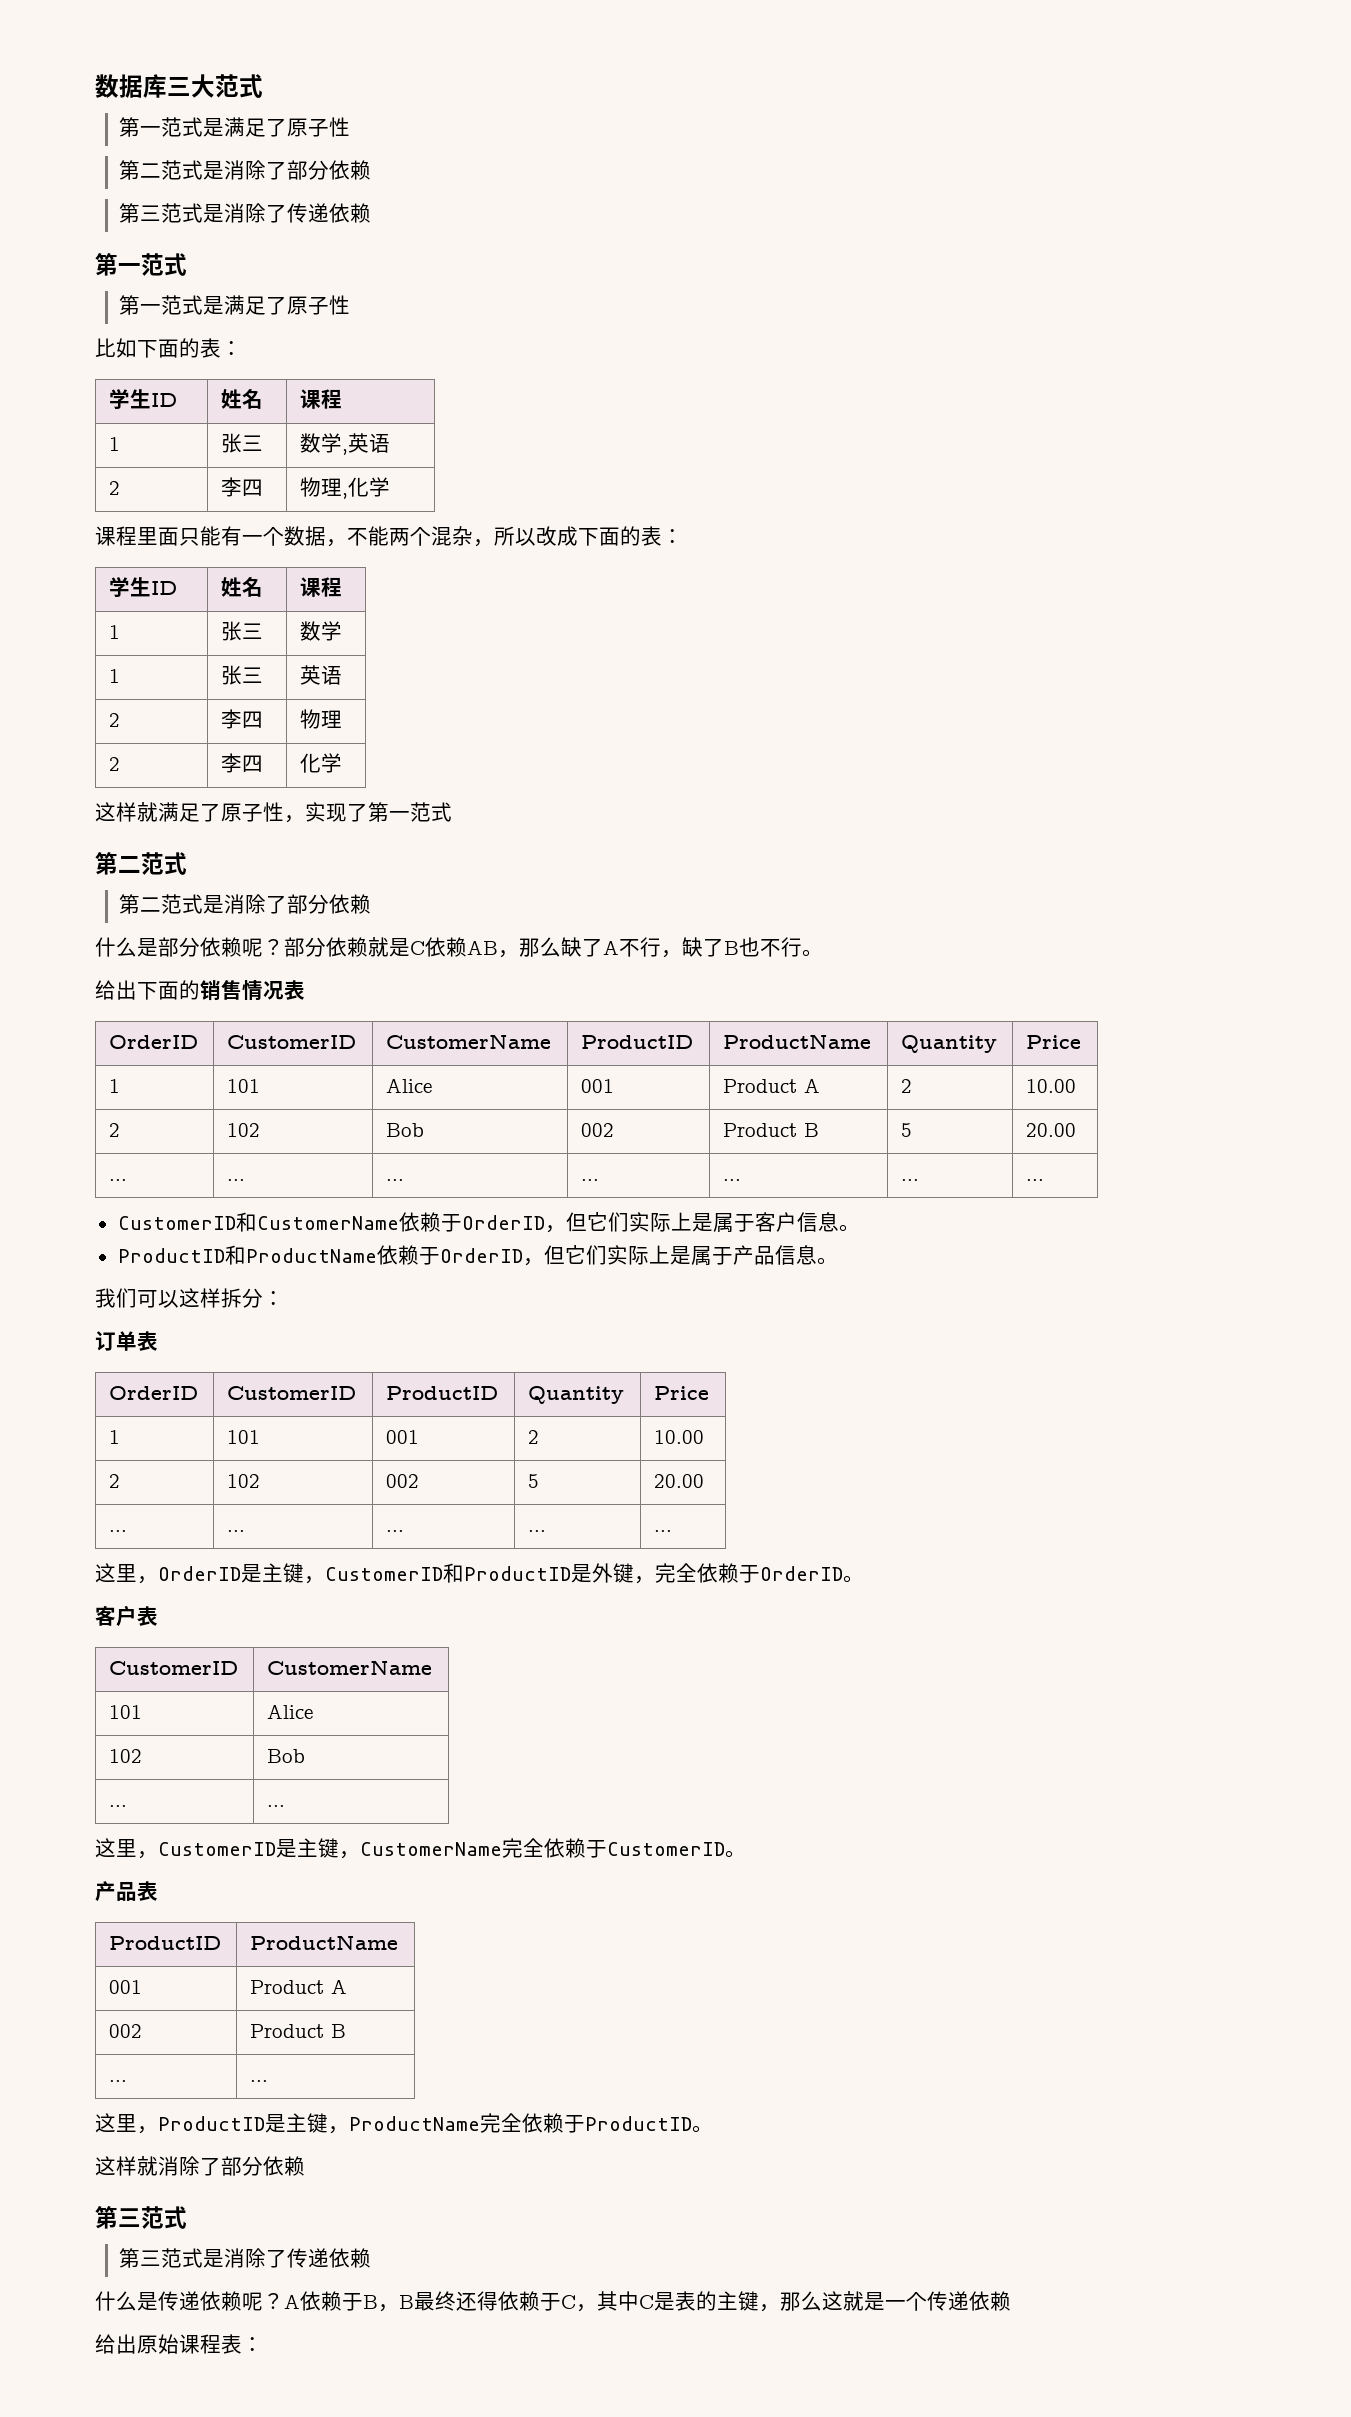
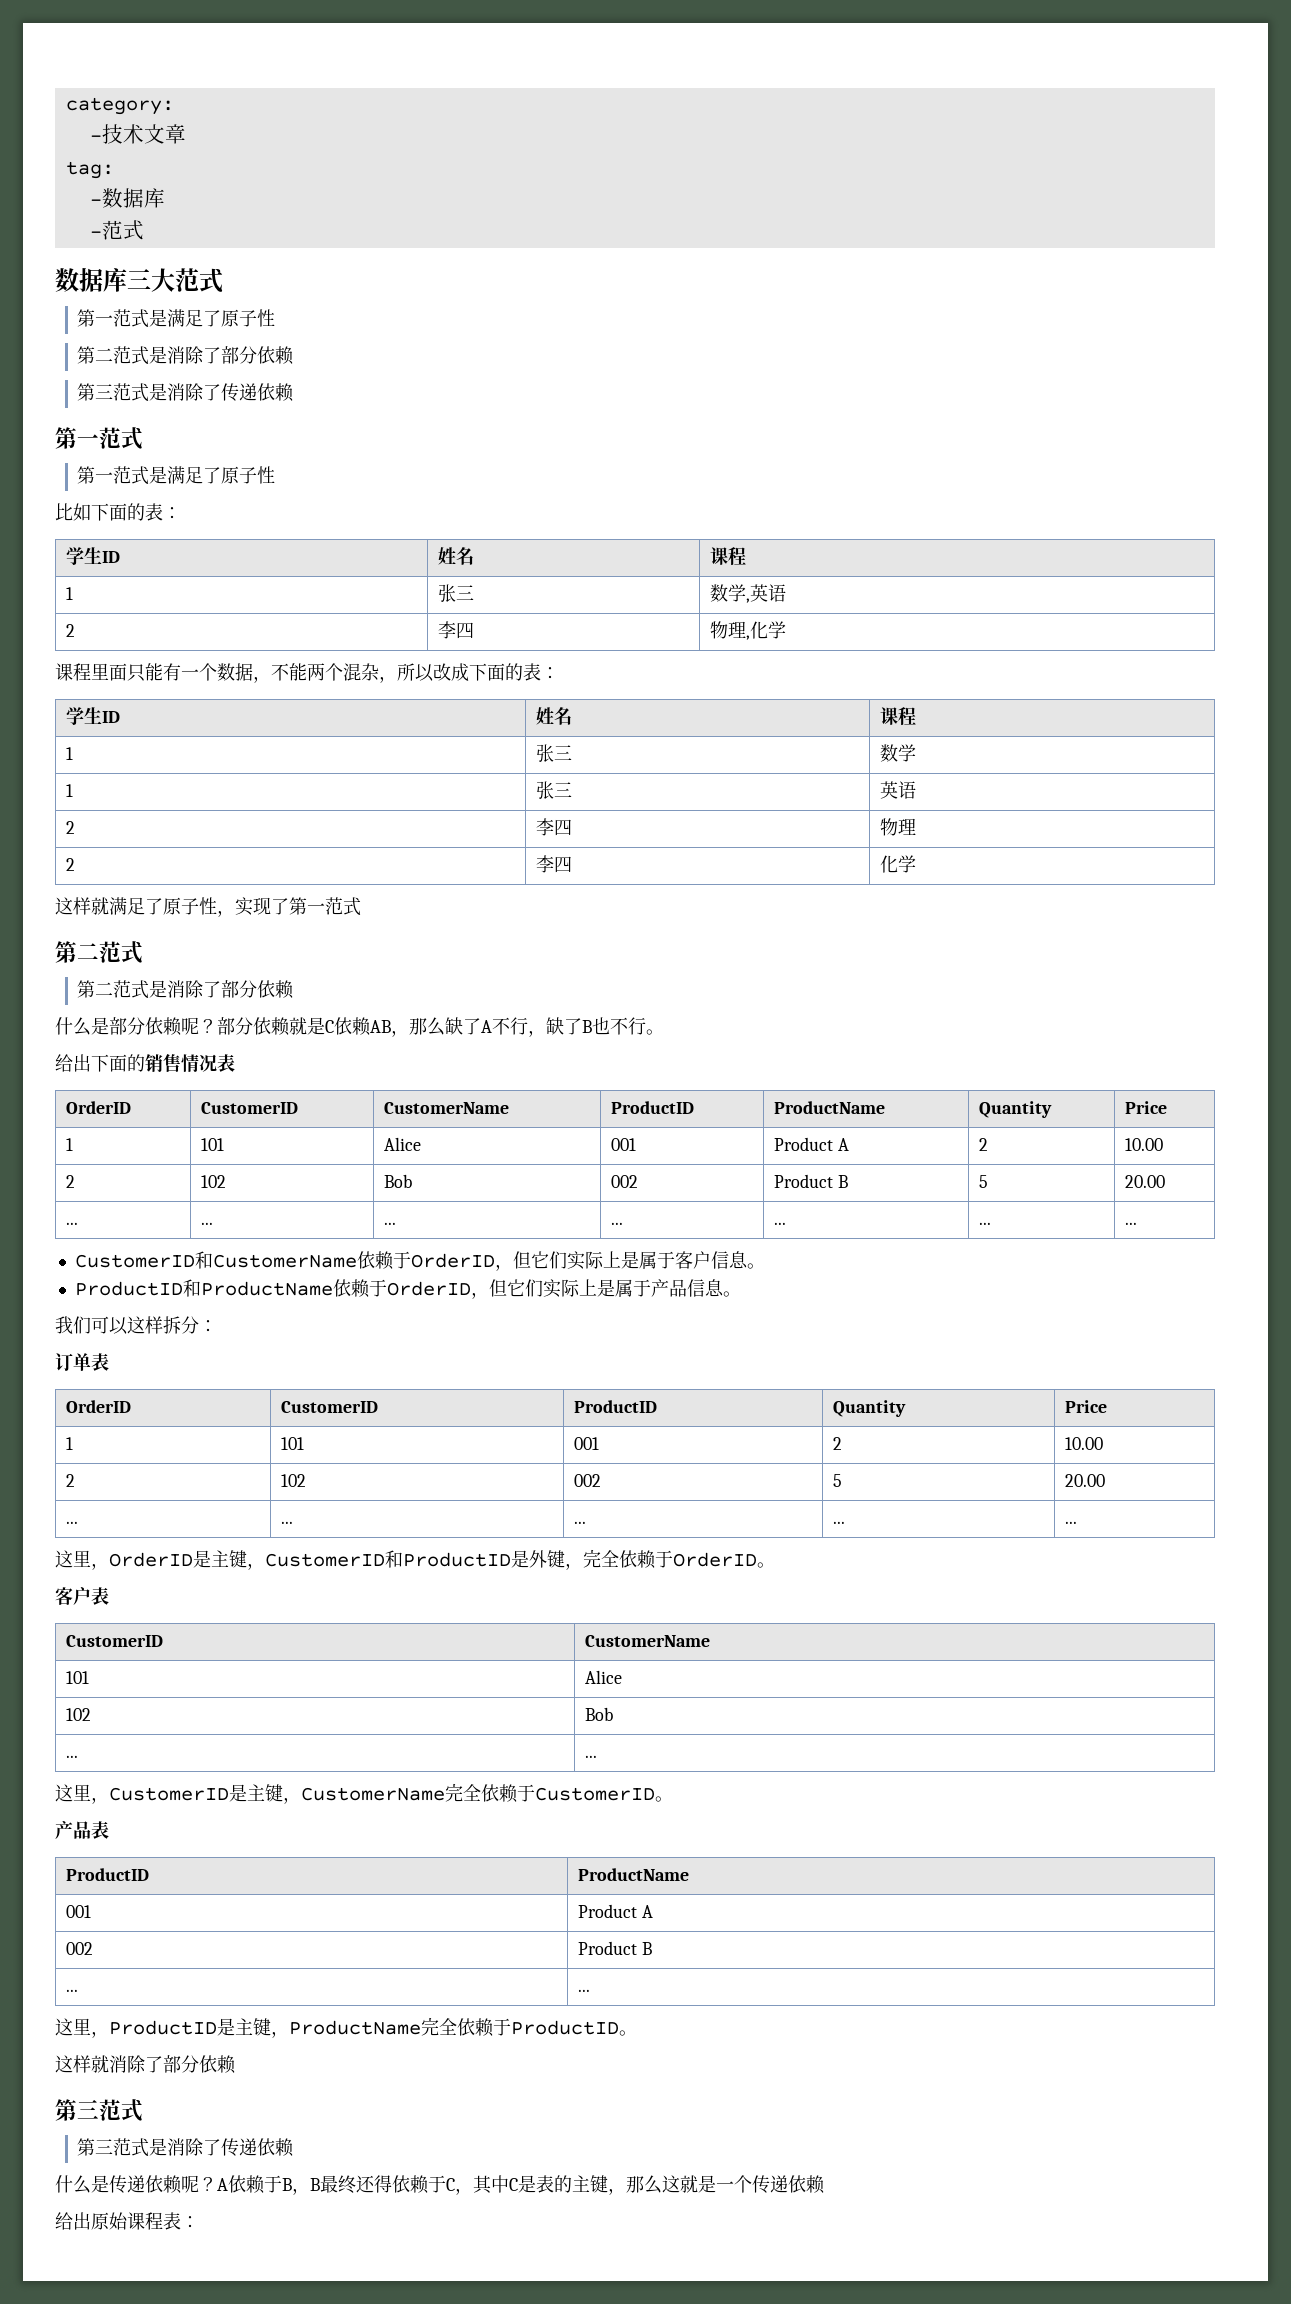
(95, 86) none -> [65,97,174,115] [89,124,186,144] [65,161,114,179] [89,188,165,208] [89,220,144,240] category: // -技术文章 // tag: // -数据库 // -范式 //

